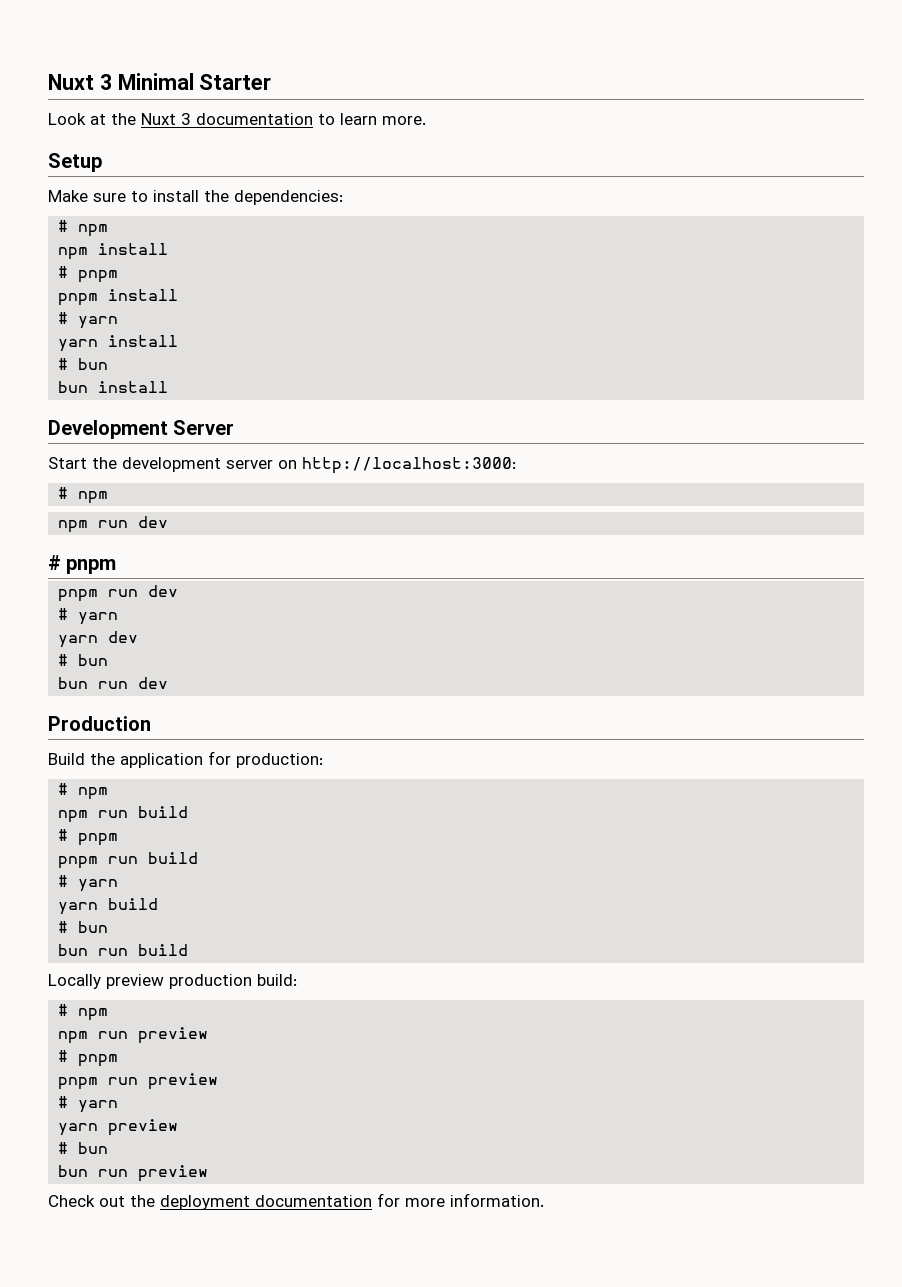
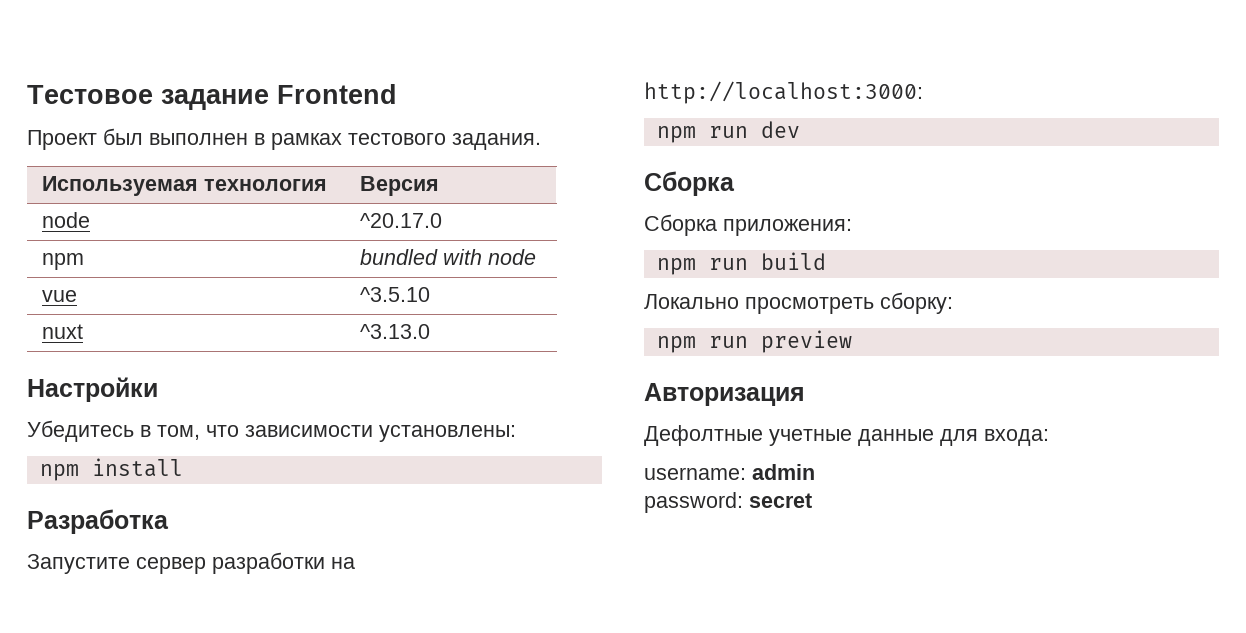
[48,73,272,90] [48,113,426,125] [48,153,102,172] [48,190,343,205] [58,220,109,237] [58,243,169,260] [58,266,119,283] [58,289,179,306] [58,312,119,329] [58,335,179,352] [58,358,109,370] [58,381,169,393] [48,420,235,439] [48,457,297,472] Nuxt 3 Minimal Starter // Look at the Nuxt 3 documentation to learn more. // Setup // Make sure to install the dependencies: // # npm // npm install // # pnpm // pnpm install // # yarn // yarn install // # bun // bun install // Development Server // Start the development server on -> [27,84,397,110] [27,128,541,150] [42,176,328,196] [360,176,440,196] [42,212,91,228] [360,213,443,228] [42,253,85,270] [360,249,537,265] [42,290,78,302] [360,287,431,302] [42,324,84,339] [360,324,431,339] [27,377,158,402] [27,420,516,442] [39,458,183,481] [27,509,169,534] [27,552,355,574] Тестовое задание Frontend // Проект был выполнен в рамках тестового задания. // Используемая технология | Версия // node | ^20.17.0 // npm | bundled with node // vue | ^3.5.10 // nuxt | ^3.13.0 // Настройки // Убедитесь в том, что зависимости установлены: // npm install // Разработка // Запустите сервер разработки на
[58,487,109,504] // # npm -> (923, 92) none
[48,555,117,574] [58,585,179,602] [58,608,119,625] [58,631,139,648] [58,654,109,666] [58,677,169,689] [48,716,151,731] [48,751,323,768] [58,783,109,800] [58,806,189,823] [58,829,119,846] [58,852,199,869] [58,875,119,892] [58,898,159,915] [58,921,109,933] [58,944,189,956] [48,974,297,989] [58,1004,109,1021] [58,1027,209,1044] [58,1050,119,1067] [58,1073,219,1090] [58,1096,119,1113] [58,1119,179,1136] [58,1142,109,1154] [58,1165,209,1182] [48,1193,544,1210] # pnpm // pnpm run dev // # yarn // yarn dev // # bun // bun run dev // Production // Build the application for production: // # npm // npm run build // # pnpm // pnpm run build // # yarn // yarn build // # bun // bun run build // Locally preview production build: // # npm // npm run preview // # pnpm // pnpm run preview // # yarn // yarn preview // # bun // bun run preview // Check out the deployment documentation for more information. -> [644,171,735,196] [644,214,852,236] [656,252,826,275] [644,292,953,314] [656,330,852,353] [644,383,805,406] [644,425,1049,446] [644,464,815,480] [644,492,812,513] Сборка // Сборка приложения: // npm run build // Локально просмотреть сборку: // npm run preview // Авторизация // Дефолтные учетные данные для входа: // username: admin // password: secret

